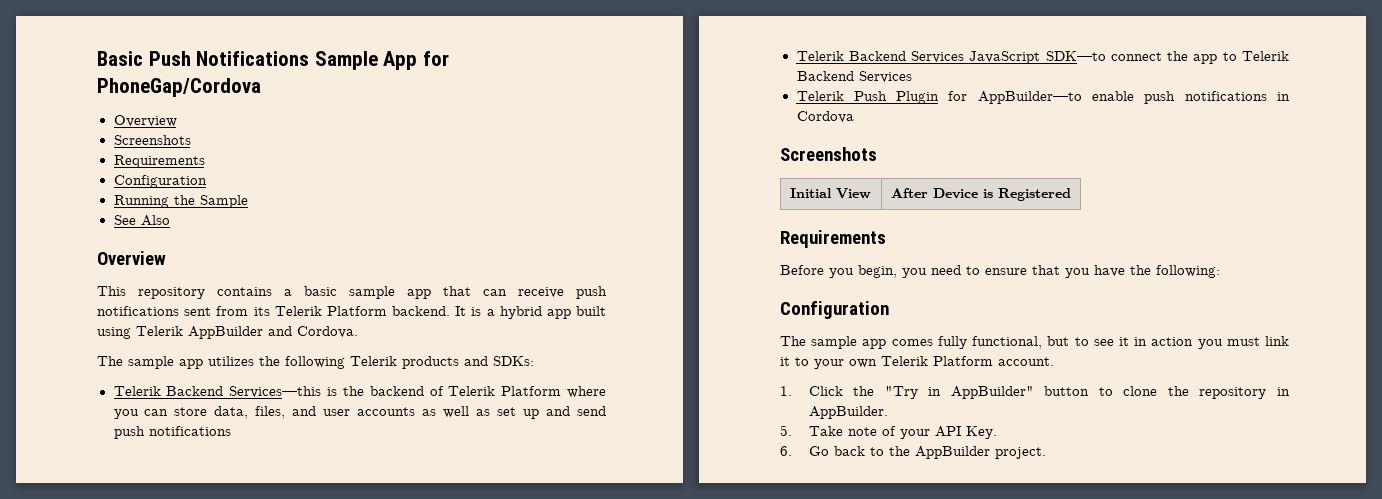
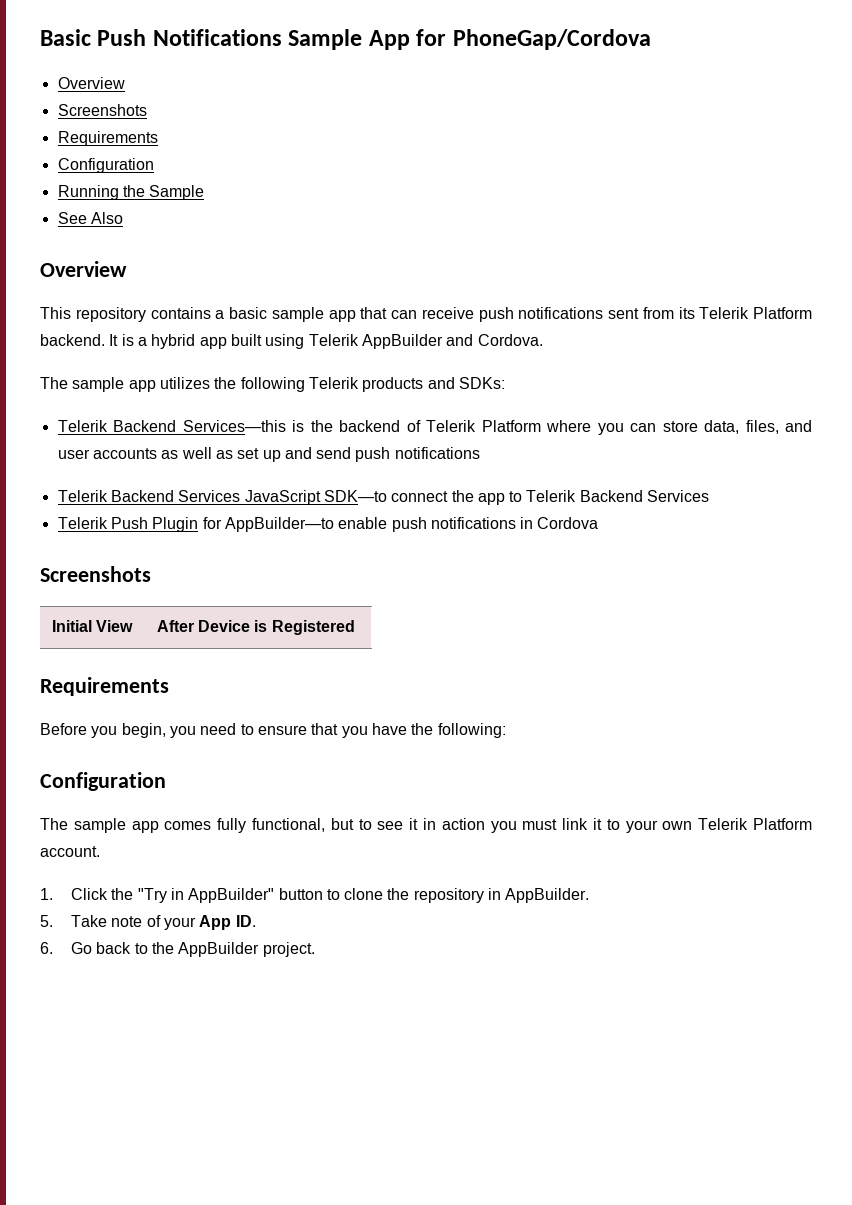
[934,426,997,439] API Key. -> [199,915,256,930] App ID.

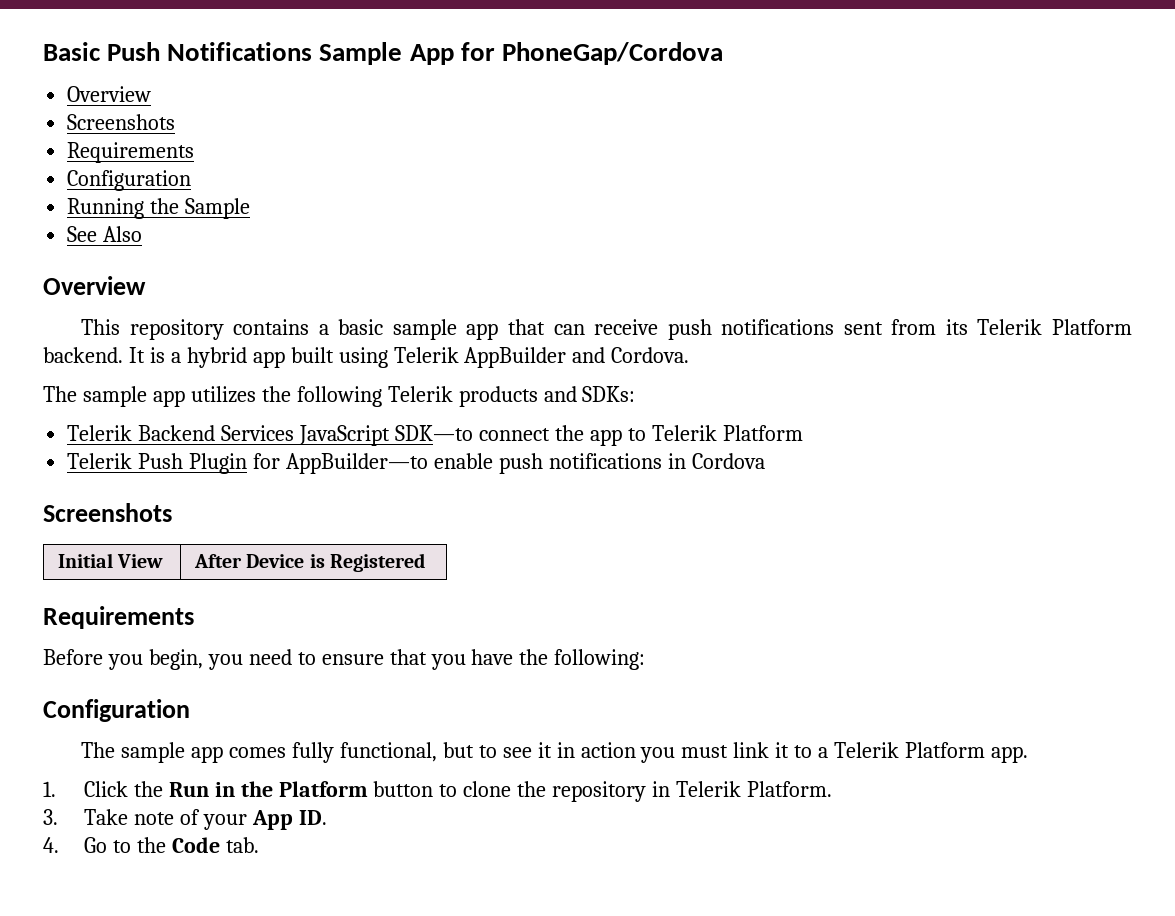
[57,420,813,435] [57,447,480,462] // Telerik Backend Services—this is the backend of Telerik Platform where you can store data, files, and user accounts as well as set up and send push notifications -> (636, 394) none
[579,490,710,502] Backend Services -> [722,425,803,441] Platform
[625,818,812,833] [40,846,100,857] your own Telerik Platform account. -> [818,742,1028,763] a Telerik Platform app.
[137,888,275,903] "Try in AppBuilder" -> [168,781,368,797] Run in the Platform
[505,888,590,903] [40,915,53,927] AppBuilder. // 5. -> [676,781,833,797] [43,809,58,825] Telerik Platform. // 3.
[40,942,315,957] 6. Go back to the AppBuilder project. -> [43,837,259,853] 4. Go to the Code tab.

